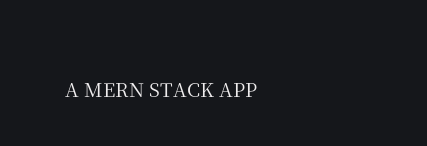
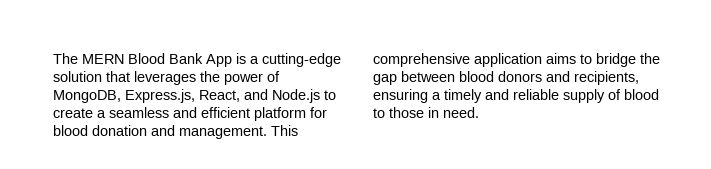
[65,83,258,97] A MERN STACK APP -> [53,53,341,67] [53,71,280,85] [53,89,336,103] [53,107,327,121] [53,125,298,139] [373,53,660,67] [373,71,639,85] [373,89,659,103] [373,107,479,118] The MERN Blood Bank App is a cutting-edge solution that leverages the power of MongoDB, Express.js, React, and Node.js to create a seamless and efficient platform for blood donation and management. This comprehensive application aims to bridge the gap between blood donors and recipients, ensuring a timely and reliable supply of blood to those in need.

